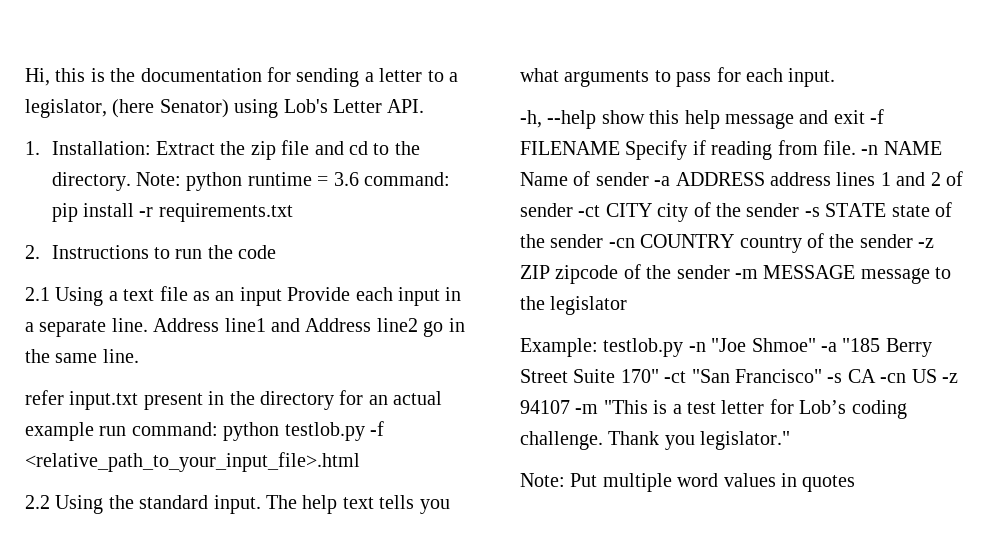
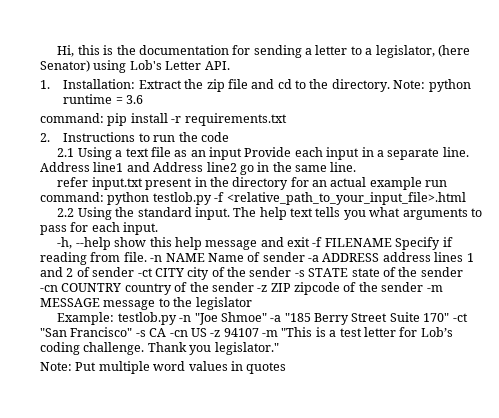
(359, 179) none -> (144, 99) //

